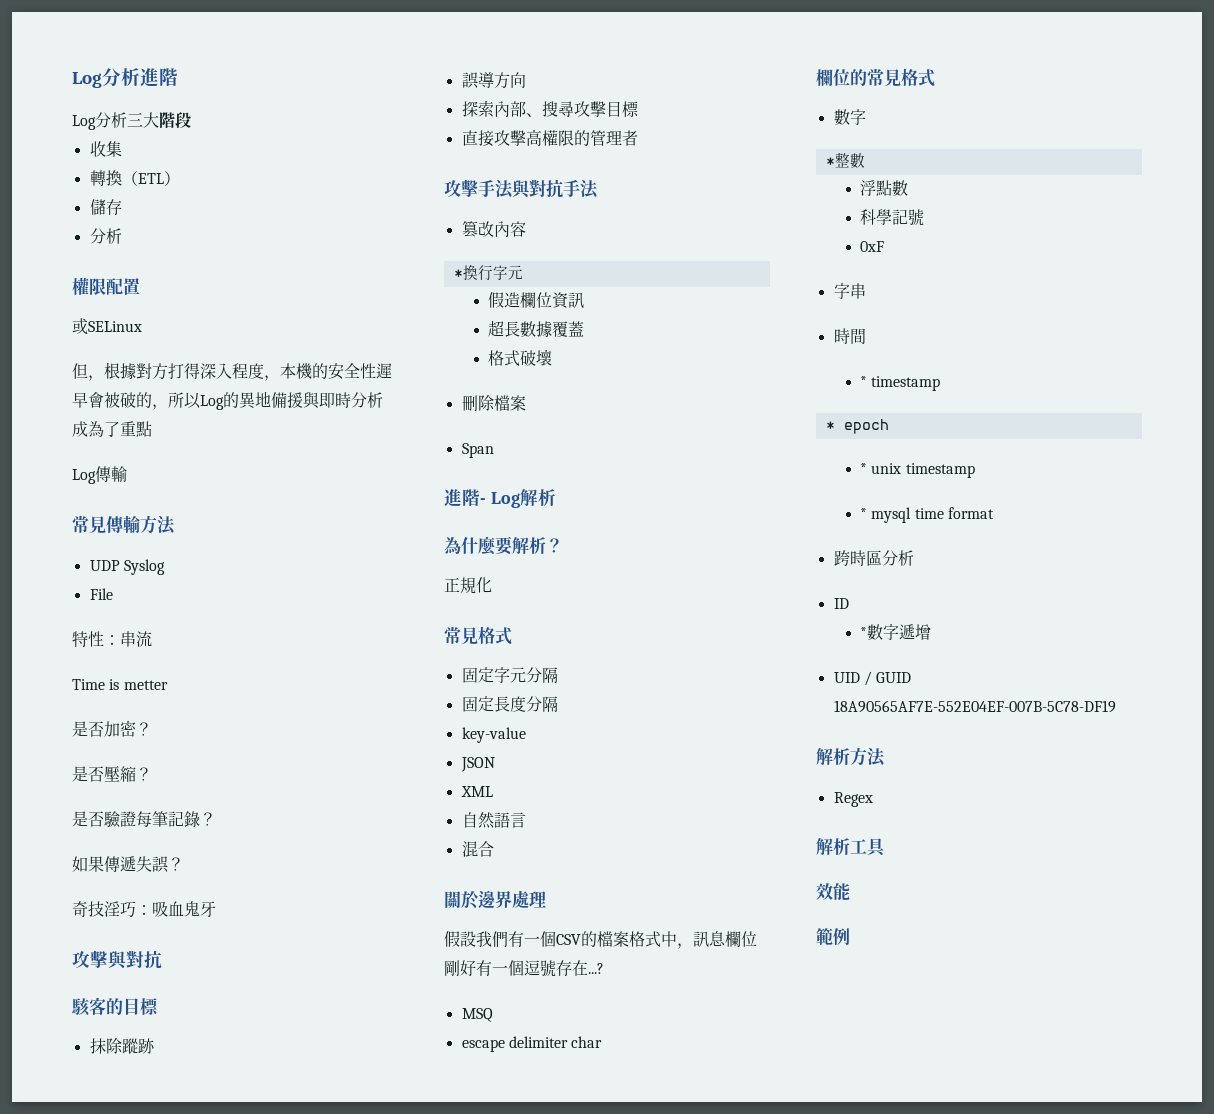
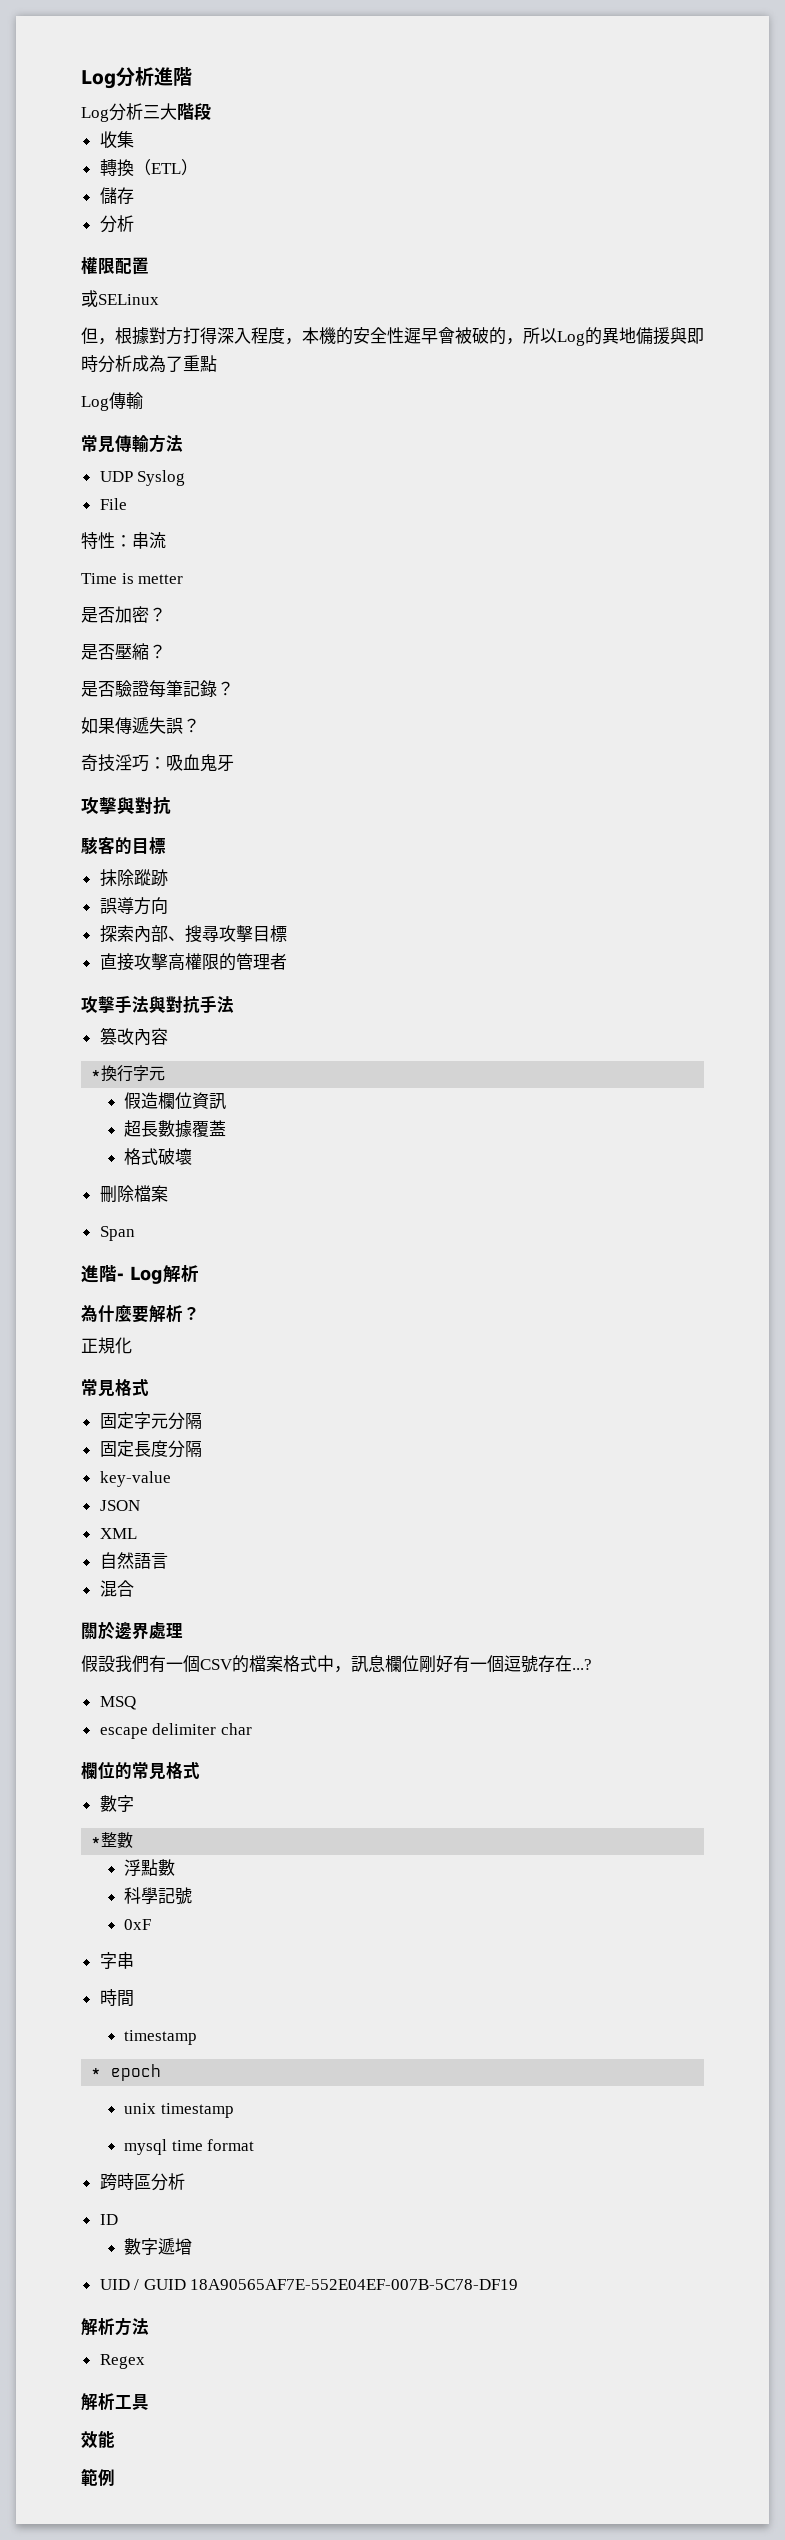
[860,376,868,387] * -> (134, 1998) none
[860,463,868,474] * -> (162, 2072) none
[860,508,868,519] * -> (234, 2110) none
[860,627,868,638] * -> (118, 2219) none

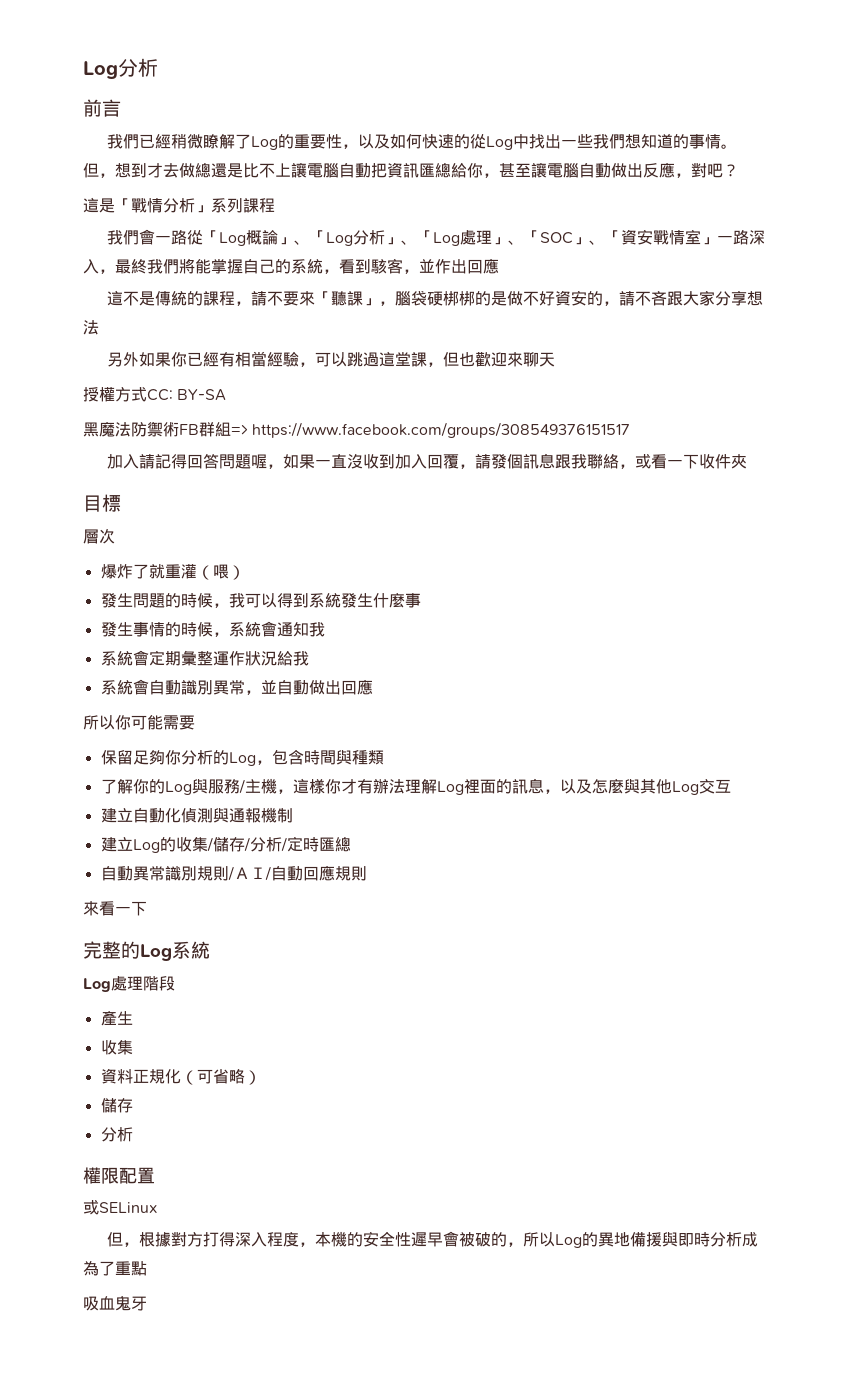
[81,67,192,89] [81,103,177,122] Log分析進階 // Log分析三大 -> [83,58,158,79] [83,99,121,117] [106,134,737,150] [83,162,739,178] [83,197,275,213] [106,229,765,246] [83,258,499,274] [106,290,763,306] [83,320,99,335] [106,351,555,367] [83,387,227,402] [83,421,631,438] [106,453,747,469] [83,494,121,512] [83,528,115,544] [100,564,245,580] [100,592,421,608] [100,621,325,637] [100,650,309,666] [100,679,373,695] [83,715,195,730] [100,749,384,766] [100,778,731,795] [100,807,293,823] [100,836,351,853] [100,865,367,881] [83,901,147,916] [83,941,210,961] [83,976,143,992] Log分析 // 前言 // 我們已經稍微瞭解了Log的重要性，以及如何快速的從Log中找出一些我們想知道的事情。但，想到才去做總還是比不上讓電腦自動把資訊匯總給你，甚至讓電腦自動做出反應，對吧？ // 這是「戰情分析」系列課程 // 我們會一路從「Log概論」、「Log分析」、「Log處理」、「SOC」、「資安戰情室」一路深入，最終我們將能掌握自己的系統，看到駭客，並作出回應 // 這不是傳統的課程，請不要來「聽課」，腦袋硬梆梆的是做不好資安的，請不吝跟大家分享想法 // 另外如果你已經有相當經驗，可以跳過這堂課，但也歡迎來聊天 // 授權方式CC: BY-SA // 黑魔法防禦術FB群組=> https://www.facebook.com/groups/308549376151517 // 加入請記得回答問題喔，如果一直沒收到加入回覆，請發個訊息跟我聯絡，或看一下收件夾 // 目標 // 層次 // 爆炸了就重灌（喂） // 發生問題的時候，我可以得到系統發生什麼事 // 發生事情的時候，系統會通知我 // 系統會定期彙整運作狀況給我 // 系統會自動識別異常，並自動做出回應 // 所以你可能需要 // 保留足夠你分析的Log，包含時間與種類 // 了解你的Log與服務/主機，這樣你才有辦法理解Log裡面的訊息，以及怎麼與其他Log交互 // 建立自動化偵測與通報機制 // 建立Log的收集/儲存/分析/定時匯總 // 自動異常識別規則/ＡＩ/自動回應規則 // 來看一下 // 完整的Log系統 // Log處理
(211, 111) none -> [100,1011,133,1026] // 產生
[99,159,181,177] 轉換（ETL -> [100,1068,245,1085] 資料正規化（可省略
[81,392,143,411] [81,434,183,453] [99,470,186,486] [99,498,127,510] [81,532,166,549] [81,573,184,584] [81,606,166,623] [81,643,166,660] [81,680,234,697] [81,717,200,734] [81,754,234,772] [81,796,171,814] [81,836,166,855] [99,869,168,887] [99,897,168,915] [99,925,287,943] [99,953,287,971] [81,995,234,1013] [99,1028,168,1046] [91,1065,166,1082] [123,1092,226,1110] [123,1120,226,1138] [123,1148,192,1165] [99,1185,168,1203] [99,1226,135,1241] [81,1264,199,1284] [81,1304,200,1323] [81,1337,132,1354] [81,1379,149,1397] [99,1412,202,1430] [99,1440,202,1458] [99,1471,171,1487] [99,1500,140,1511] [99,1528,137,1539] [99,1552,168,1569] [99,1580,134,1597] [81,1622,183,1640] [81,1655,592,1673] [99,1696,136,1710] [99,1723,252,1739] [81,1762,200,1780] [99,1795,134,1812] [91,1832,134,1848] [123,1859,175,1876] [123,1887,192,1905] [123,1919,151,1930] [99,1952,134,1969] [99,1989,134,2007] [123,2030,197,2045] [91,2064,162,2081] [123,2103,234,2118] [123,2139,255,2155] [99,2173,185,2191] [99,2214,118,2225] [123,2238,192,2255] [99,2279,519,2290] [81,2317,149,2336] [99,2354,145,2369] [81,2392,149,2411] [81,2430,115,2448] [81,2468,115,2486] Log傳輸 // 常見傳輸方法 // UDP Syslog // File // 特性：串流 // Time is metter // 是否加密？ // 是否壓縮？ // 是否驗證每筆記錄？ // 如果傳遞失誤？ // 奇技淫巧：吸血鬼牙 // 攻擊與對抗 // 駭客的目標 // 抹除蹤跡 // 誤導方向 // 探索內部、搜尋攻擊目標 // 直接攻擊高權限的管理者 // 攻擊手法與對抗手法 // 篡改內容 // *換行字元 // 假造欄位資訊 // 超長數據覆蓋 // 格式破壞 // 刪除檔案 // Span // 進階- Log解析 // 為什麼要解析？ // 正規化 // 常見格式 // 固定字元分隔 // 固定長度分隔 // key-value // JSON // XML // 自然語言 // 混合 // 關於邊界處理 // 假設我們有一個CSV的檔案格式中，訊息欄位剛好有一個逗號存在...? // MSQ // escape delimiter char // 欄位的常見格式 // 數字 // *整數 // 浮點數 // 科學記號 // 0xF // 字串 // 時間 // timestamp // * epoch // unix timestamp // mysql time format // 跨時區分析 // ID // 數字遞增 // UID / GUID 18A90565AF7E-552E04EF-007B-5C78-DF19 // 解析方法 // Regex // 解析工具 // 效能 // 範例 -> [83,1296,147,1311] 吸血鬼牙

